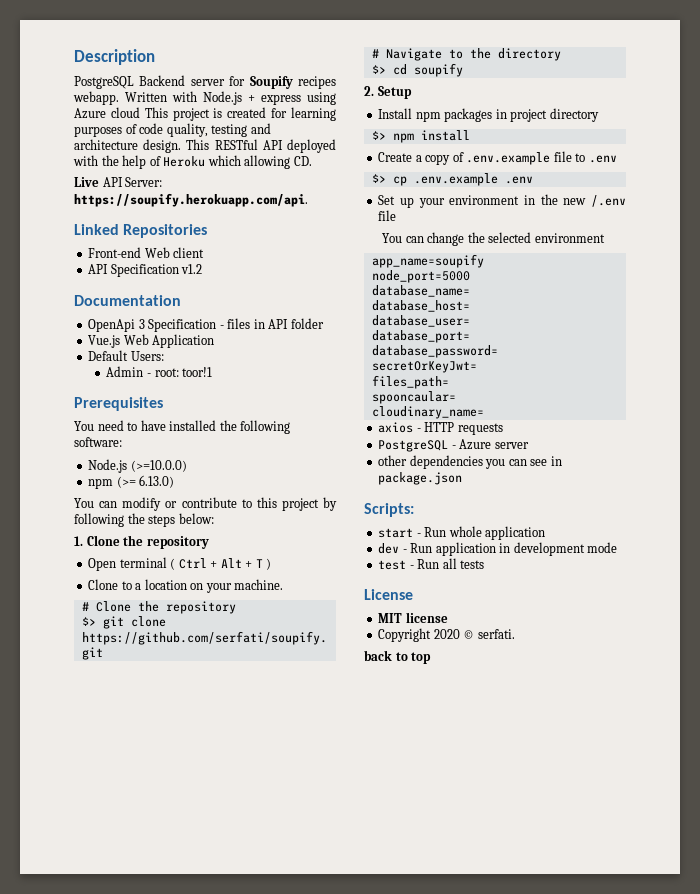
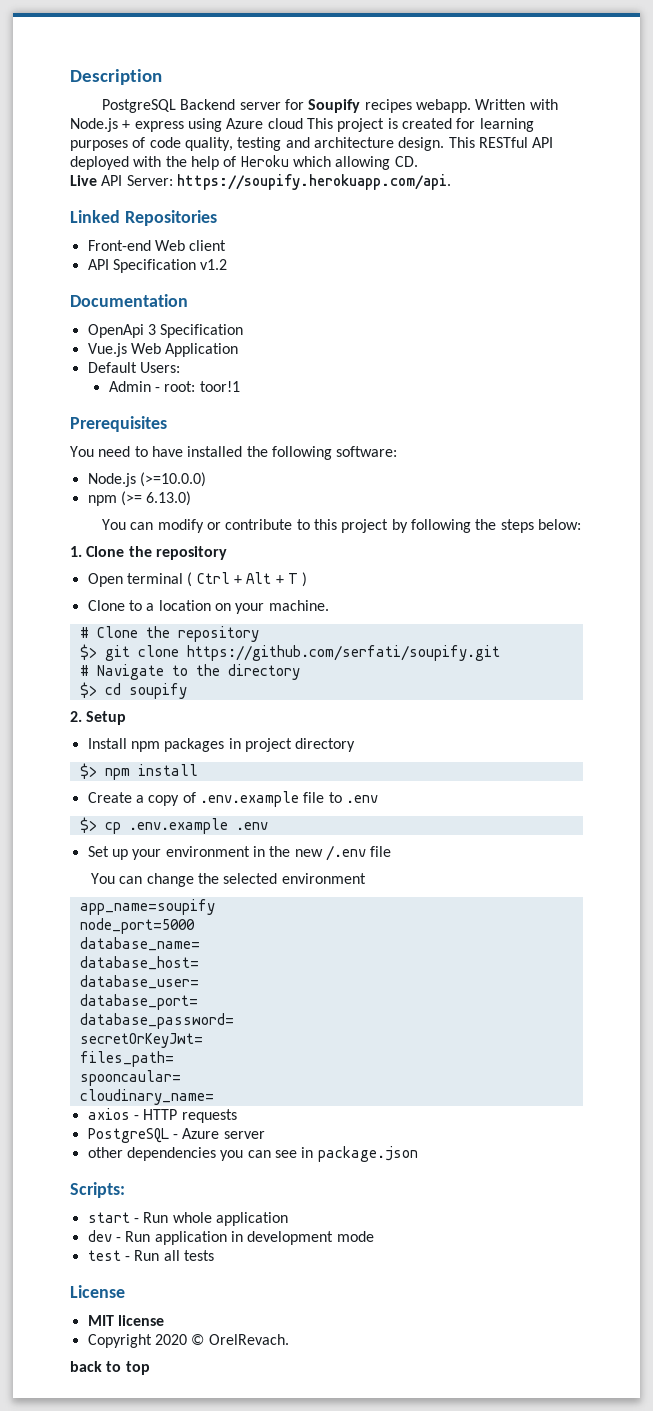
[219,318,324,329] - files in API folder -> (244, 331) none
[477,629,515,639] serfati. -> [208,1334,289,1345] OrelRevach.

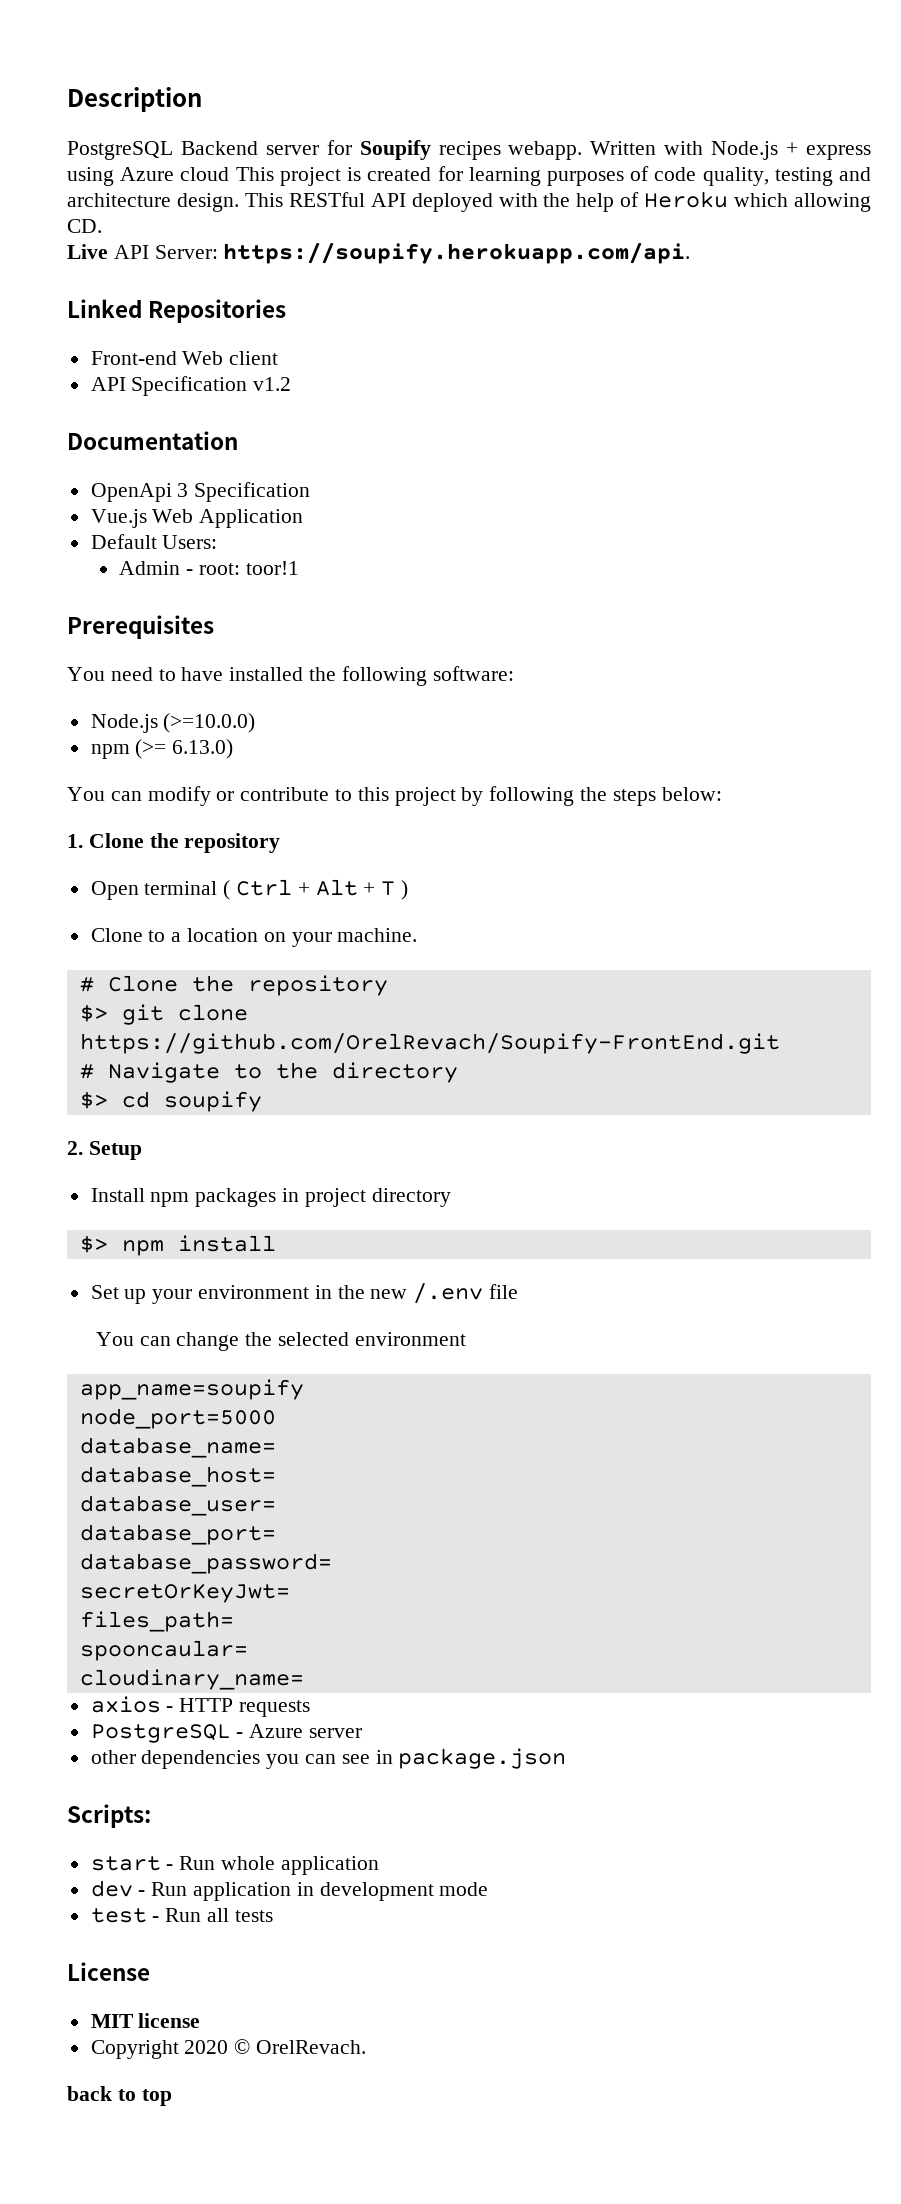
[186,645,500,661] https://github.com/serfati/soupify.git -> [79,1033,780,1054] https://github.com/OrelRevach/Soupify-FrontEnd.git
[87,791,378,807] [79,817,268,834] // Create a copy of .env.example file to .env // $> cp .env.example .env -> (276, 1243) none

